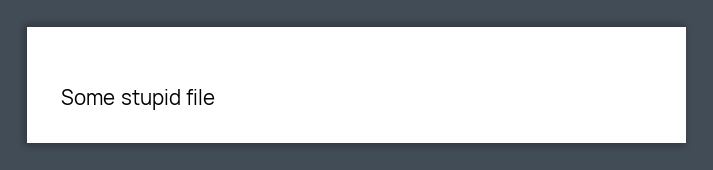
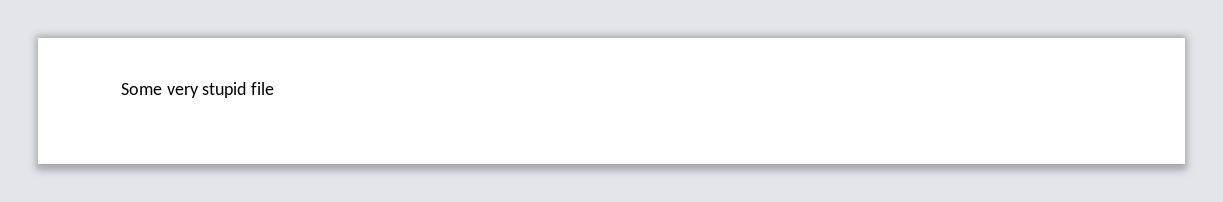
(115, 97) none -> [166,86,199,98] very

